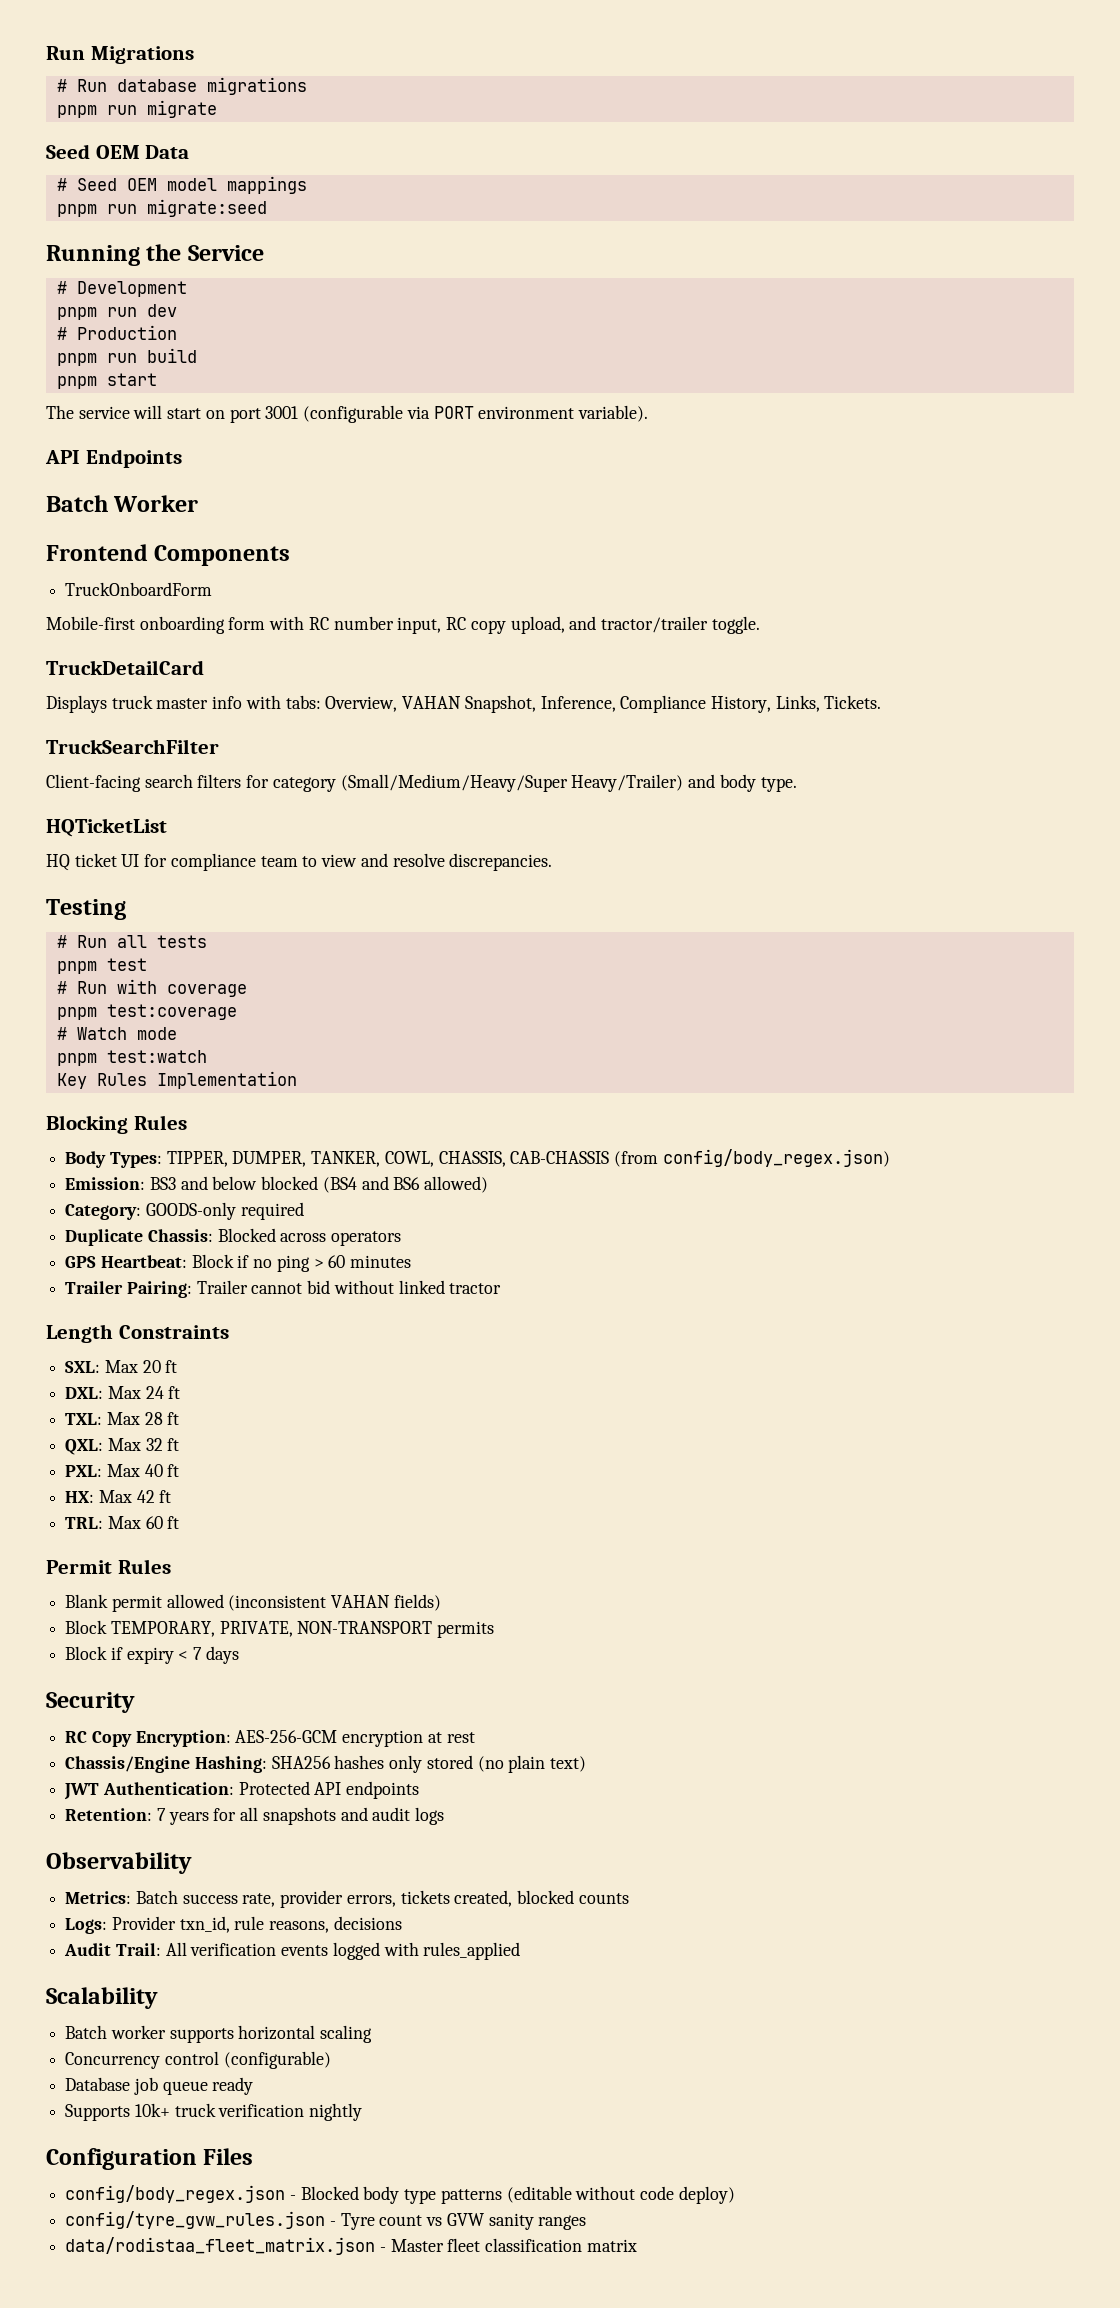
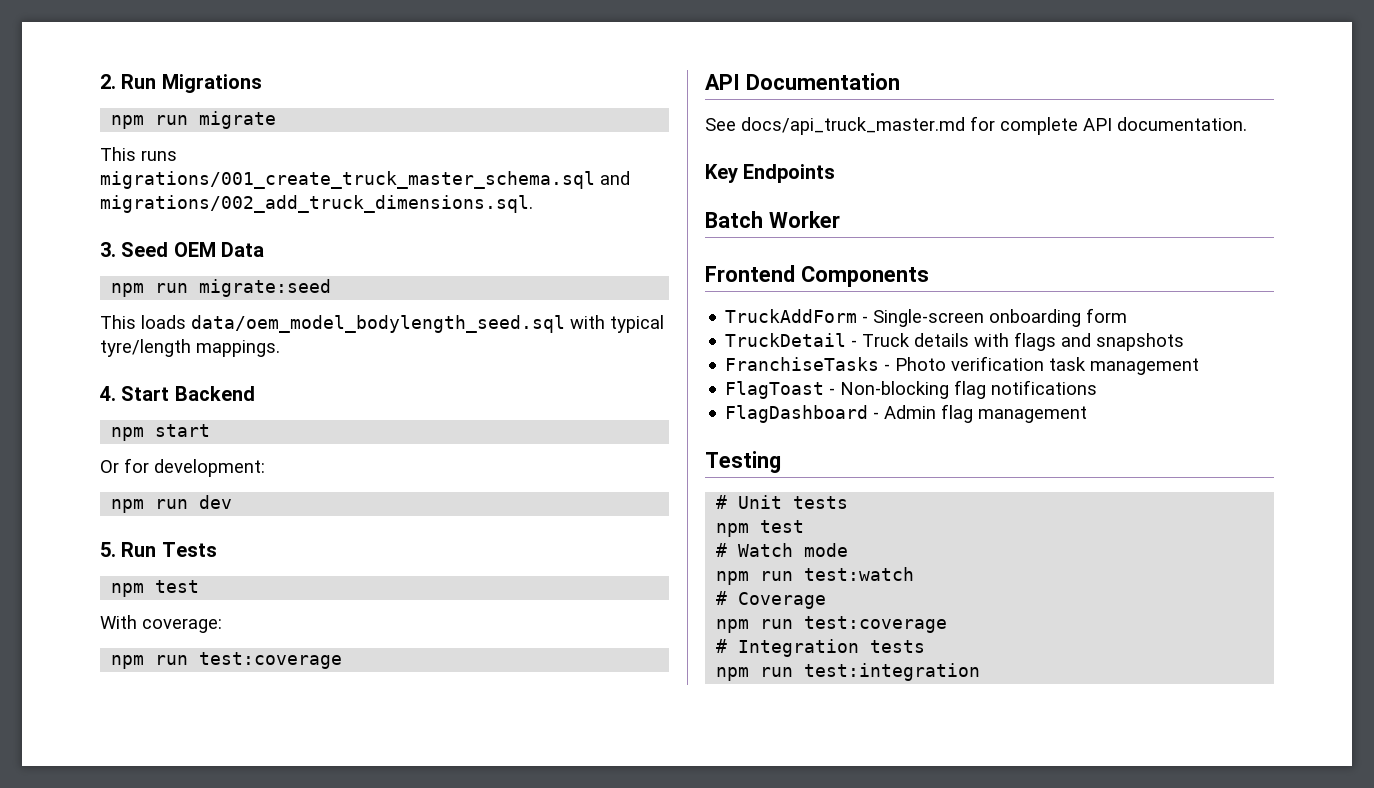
(46, 53) none -> [100,74,116,89] 2.
[56,77,307,95] [56,100,217,118] [46,144,190,159] [56,176,307,194] [56,199,267,217] [46,244,264,266] [56,281,187,297] [56,304,177,320] [56,325,177,340] [56,348,197,366] [56,373,157,389] [46,405,648,423] [45,450,80,464] # Run database migrations // pnpm run migrate // Seed OEM Data // # Seed OEM model mappings // pnpm run migrate:seed // Running the Service // # Development // pnpm run dev // # Production // pnpm run build // pnpm start // The service will start on port 3001 (configurable via PORT environment variable). // API -> [111,111,277,129] [100,147,177,161] [100,171,630,189] [100,195,533,213] [100,242,265,257] [111,279,332,297] [100,315,664,333] [100,339,280,357] [100,386,255,401] [111,424,211,441] [100,458,265,477] [111,495,233,513] [100,542,217,557] [111,580,200,597] [100,615,222,633] [111,652,343,669] [705,73,900,90] [705,116,1247,135] [705,164,738,183] npm run migrate // This runs migrations/001_create_truck_master_schema.sql and migrations/002_add_truck_dimensions.sql. // 3. Seed OEM Data // npm run migrate:seed // This loads data/oem_model_bodylength_seed.sql with typical tyre/length mappings. // 4. Start Backend // npm start // Or for development: // npm run dev // 5. Run Tests // npm test // With coverage: // npm run test:coverage // API Documentation // See docs/api_truck_master.md for complete API documentation. // Key
[65,582,213,596] [46,616,135,630] TruckOnboardForm // Mobile-first -> [725,309,985,327] TruckAddForm - Single-screen
[269,616,760,634] [46,660,204,675] [46,695,882,713] [46,739,219,754] [46,774,797,792] [46,818,167,837] [46,853,553,871] with RC number input, RC copy upload, and tractor/trailer toggle. // TruckDetailCard // Displays truck master info with tabs: Overview, VAHAN Snapshot, Inference, Compliance History, Links, Tickets. // TruckSearchFilter // Client-facing search filters for category (Small/Medium/Heavy/Super Heavy/Trailer) and body type. // HQTicketList // HQ ticket UI for compliance team to view and resolve discrepancies. -> [725,332,1185,351] [725,356,1200,375] [725,380,1098,399] [725,404,1088,423] // TruckDetail - Truck details with flags and snapshots // FranchiseTasks - Photo verification task management // FlagToast - Non-blocking flag notifications // FlagDashboard - Admin flag management
[76,935,207,948] [56,958,147,974] [56,979,247,997] [56,1004,237,1020] Run all tests // pnpm test // # Run with coverage // pnpm test:coverage -> [738,495,849,509] [716,520,805,537] Unit tests // npm test
[56,1053,97,1066] pnpm -> [716,571,794,585] npm run
[56,1071,297,1089] [46,1115,187,1134] [65,1149,890,1168] [65,1176,489,1193] [65,1202,304,1220] [65,1228,402,1246] [65,1254,412,1272] [65,1280,502,1298] [46,1324,229,1343] [65,1360,178,1373] [65,1386,181,1399] [65,1412,180,1425] [65,1438,180,1455] [65,1464,180,1477] [65,1490,172,1503] [65,1516,180,1529] [46,1559,171,1574] [65,1594,441,1612] [65,1620,495,1638] [65,1646,239,1664] [46,1692,135,1713] [65,1730,475,1747] [65,1755,587,1773] [64,1781,420,1800] [65,1807,445,1825] [46,1852,192,1874] [65,1890,629,1908] [65,1916,402,1934] [64,1942,521,1960] [46,1987,158,2009] [65,2025,373,2043] [65,2051,331,2069] [65,2077,254,2095] [65,2103,363,2121] [46,2148,254,2170] [65,2185,735,2204] [65,2211,587,2230] [65,2237,637,2255] Key Rules Implementation // Blocking Rules // Body Types: TIPPER, DUMPER, TANKER, COWL, CHASSIS, CAB-CHASSIS (from config/body_regex.json) // Emission: BS3 and below blocked (BS4 and BS6 allowed) // Category: GOODS-only required // Duplicate Chassis: Blocked across operators // GPS Heartbeat: Block if no ping > 60 minutes // Trailer Pairing: Trailer cannot bid without linked tractor // Length Constraints // SXL: Max 20 ft // DXL: Max 24 ft // TXL: Max 28 ft // QXL: Max 32 ft // PXL: Max 40 ft // HX: Max 42 ft // TRL: Max 60 ft // Permit Rules // Blank permit allowed (inconsistent VAHAN fields) // Block TEMPORARY, PRIVATE, NON-TRANSPORT permits // Block if expiry < 7 days // Security // RC Copy Encryption: AES-256-GCM encryption at rest // Chassis/Engine Hashing: SHA256 hashes only stored (no plain text) // JWT Authentication: Protected API endpoints // Retention: 7 years for all snapshots and audit logs // Observability // Metrics: Batch success rate, provider errors, tickets created, blocked counts // Logs: Provider txn_id, rule reasons, decisions // Audit Trail: All verification events logged with rules_applied // Scalability // Batch worker supports horizontal scaling // Concurrency control (configurable) // Database job queue ready // Supports 10k+ truck verification nightly // Configuration Files // config/body_regex.json - Blocked body type patterns (editable without code deploy) // config/tyre_gvw_rules.json - Tyre count vs GVW sanity ranges // data/rodistaa_fleet_matrix.json - Master fleet classification matrix -> [716,591,827,609] [716,616,948,633] [716,639,926,657] [716,663,981,681] # Coverage // npm run test:coverage // # Integration tests // npm run test:integration

